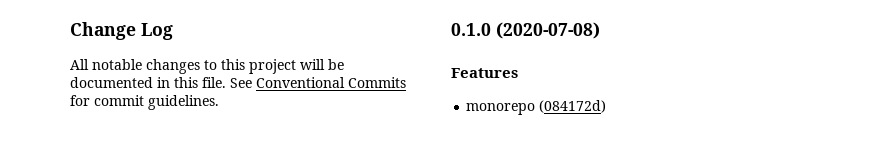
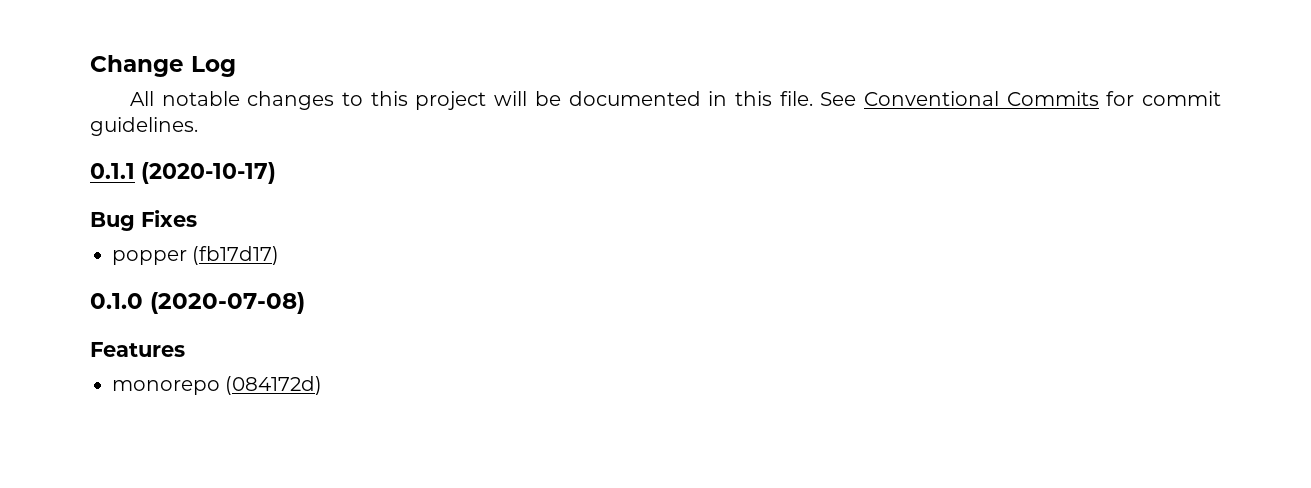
(219, 102) none -> [90,162,276,184] [90,210,197,231] [112,246,280,265] // 0.1.1 (2020-10-17) // Bug Fixes // popper (fb17d17)

